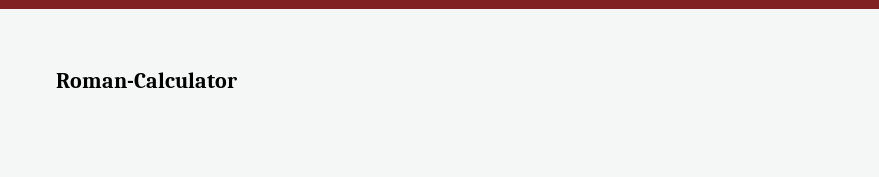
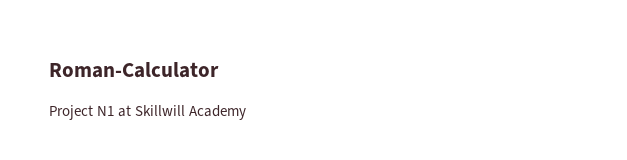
(237, 80) none -> [49,105,247,120] // Project N1 at Skillwill Academy

